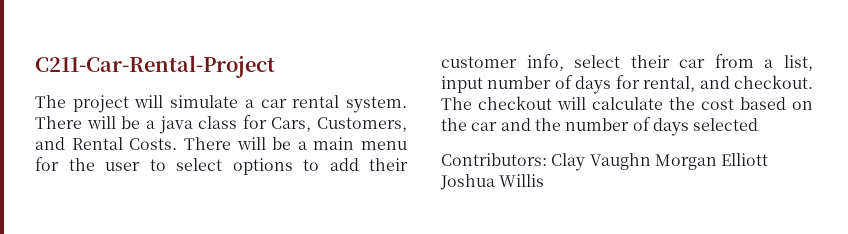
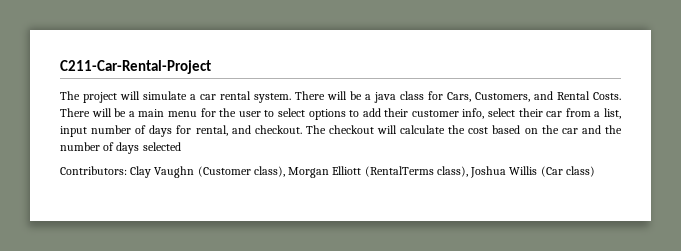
[654,153,769,170] [440,174,545,190] Morgan Elliott Joshua Willis -> [197,166,595,178] (Customer class), Morgan Elliott (RentalTerms class), Joshua Willis (Car class)

